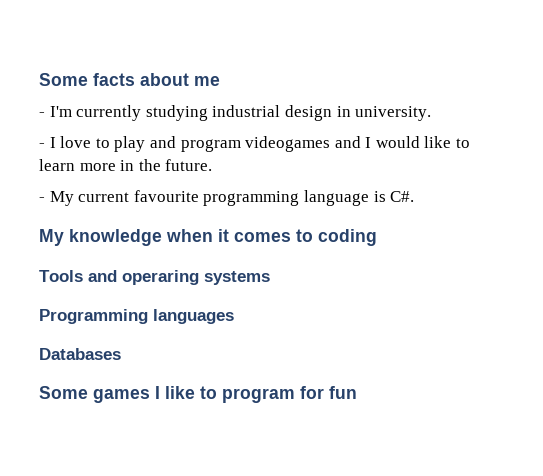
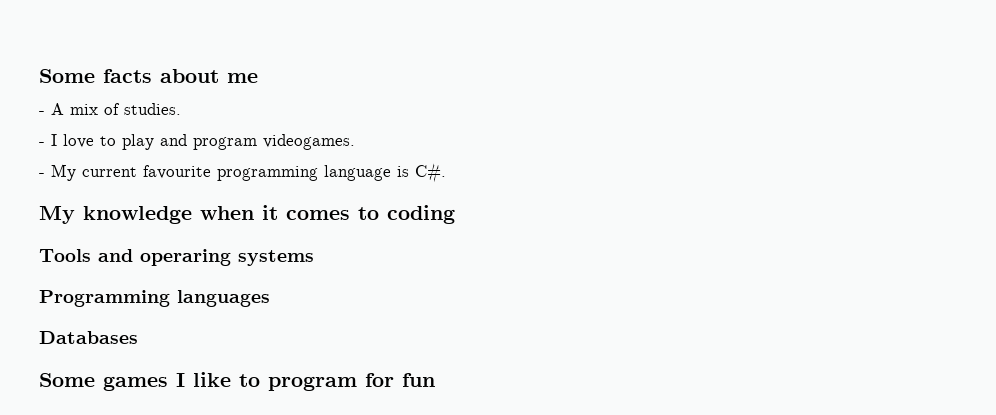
[49,105,432,121] I'm currently studying industrial design in university. -> [51,103,181,115] A mix of studies.
[245,136,471,152] [39,159,213,171] videogames and I would like to learn more in the future. -> [263,134,355,150] videogames.

